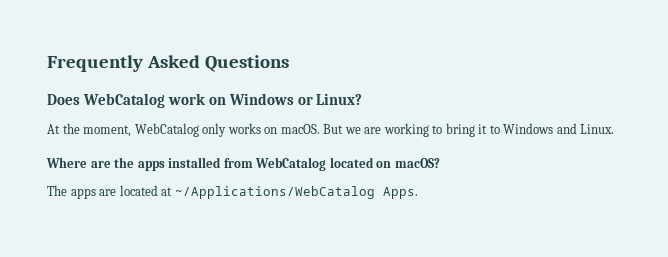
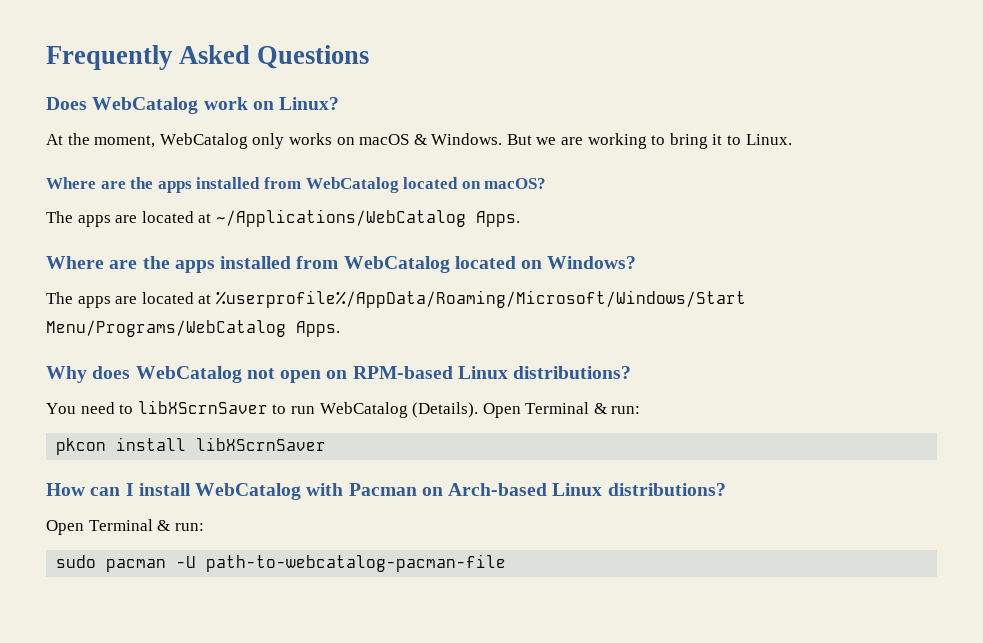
[228,93,313,105] Windows or -> (274, 105) none
[280,124,320,134] macOS. -> [359,133,503,145] macOS & Windows.
[503,123,577,134] Windows and -> (742, 140) none
(418, 193) none -> [46,256,637,273] [46,290,746,308] [46,320,340,337] [46,366,632,383] [46,400,641,418] [56,437,327,455] [46,483,726,500] [46,519,204,535] [56,554,507,572] // Where are the apps installed from WebCatalog located on Windows? // The apps are located at %userprofile%/AppData/Roaming/Microsoft/Windows/Start Menu/Programs/WebCatalog Apps. // Why does WebCatalog not open on RPM-based Linux distributions? // You need to libXScrnSaver to run WebCatalog (Details). Open Terminal & run: // pkcon install libXScrnSaver // How can I install WebCatalog with Pacman on Arch-based Linux distributions? // Open Terminal & run: // sudo pacman -U path-to-webcatalog-pacman-file

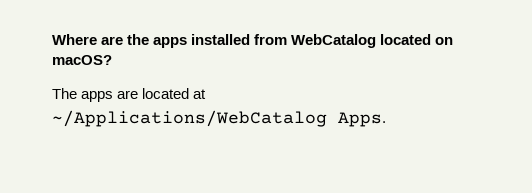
[46,45,370,70] [46,97,340,114] [46,133,792,149] Frequently Asked Questions // Does WebCatalog work on Linux? // At the moment, WebCatalog only works on macOS & Windows. But we are working to bring it to Linux. // -> (52, 39) none
[46,256,637,273] [46,290,746,308] [46,320,340,337] [46,366,632,383] [46,400,641,418] [56,437,327,455] [46,483,726,500] [46,519,204,535] [56,554,507,572] // Where are the apps installed from WebCatalog located on Windows? // The apps are located at %userprofile%/AppData/Roaming/Microsoft/Windows/Start Menu/Programs/WebCatalog Apps. // Why does WebCatalog not open on RPM-based Linux distributions? // You need to libXScrnSaver to run WebCatalog (Details). Open Terminal & run: // pkcon install libXScrnSaver // How can I install WebCatalog with Pacman on Arch-based Linux distributions? // Open Terminal & run: // sudo pacman -U path-to-webcatalog-pacman-file -> (386, 119) none

